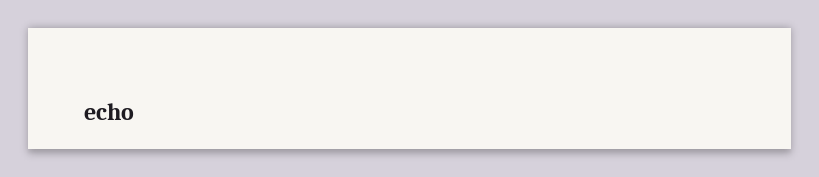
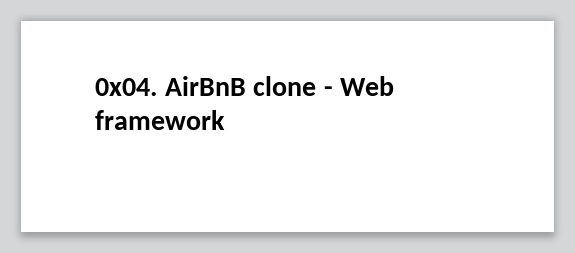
[84,103,134,120] echo -> [95,76,395,96] [95,110,225,130] 0x04. AirBnB clone - Web framework

